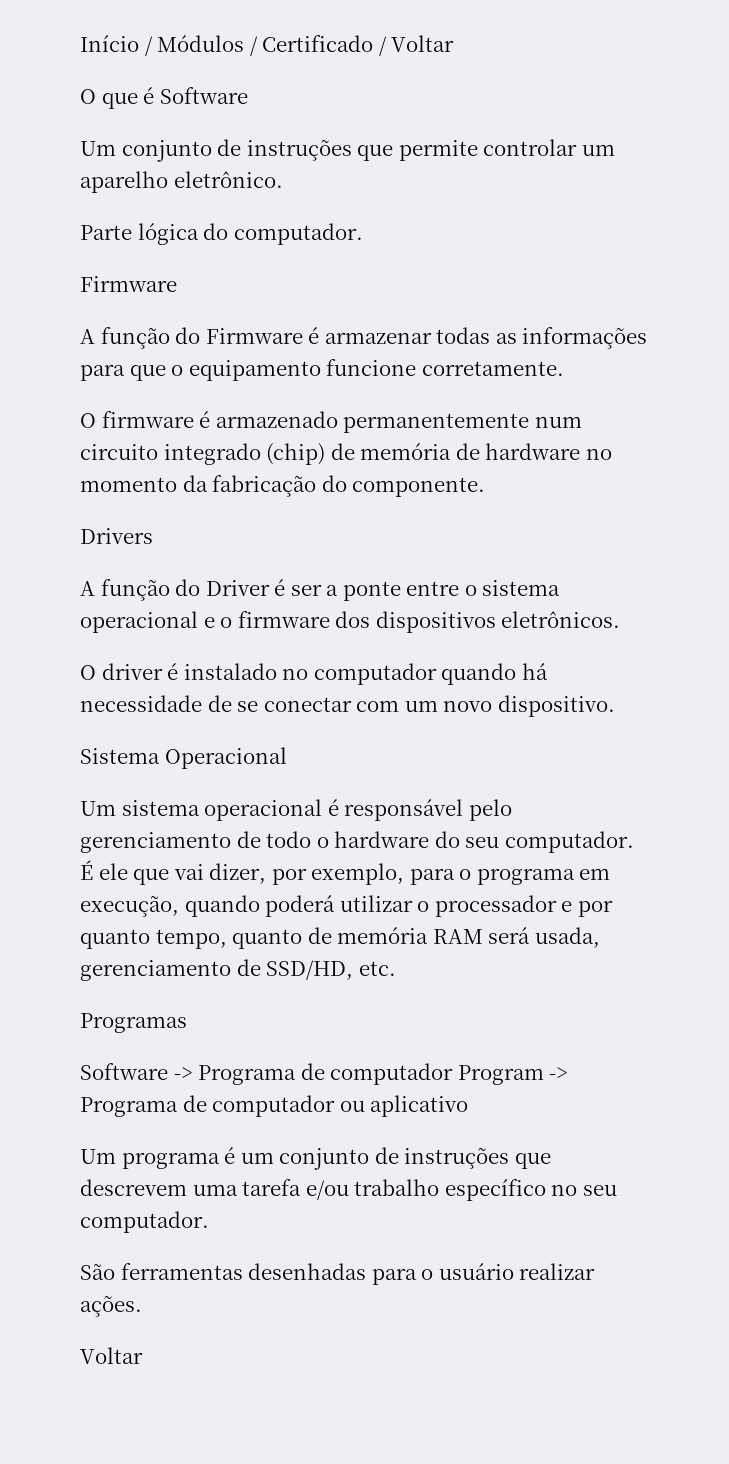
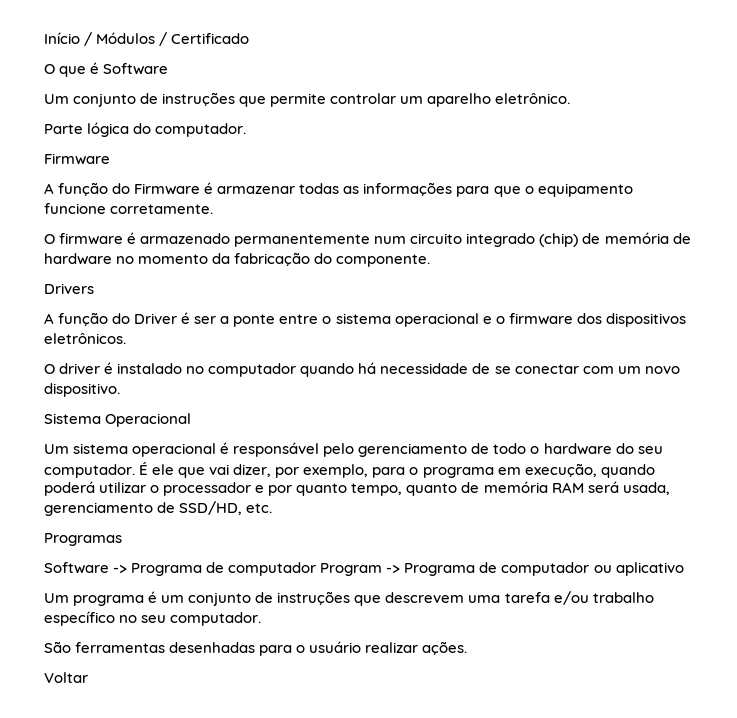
[378,35,455,56] / Voltar -> (250, 38) none

